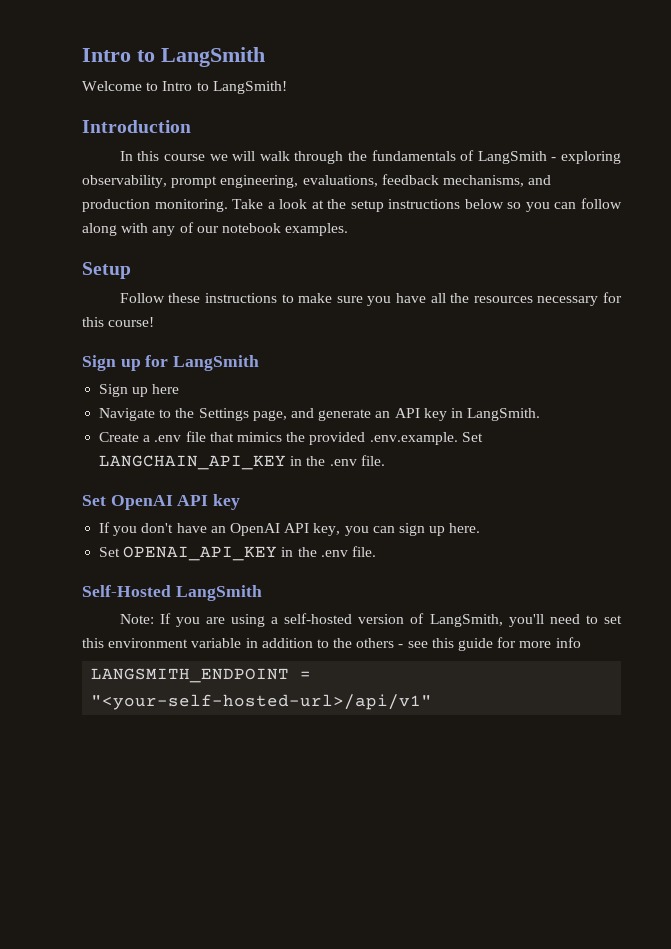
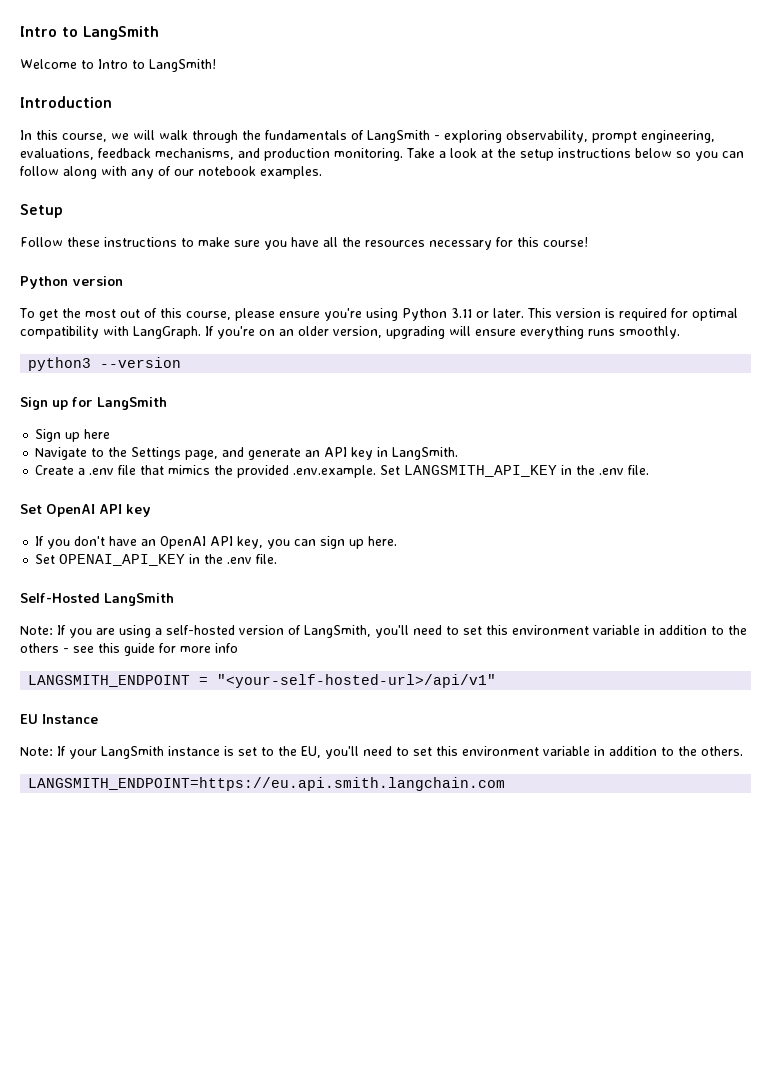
[163,154,205,161] course -> [62,133,107,142] course,
(155, 322) none -> [20,276,123,289] [19,308,738,321] [20,326,680,339] [28,357,182,371] // Python version // To get the most out of this course, please ensure you're using Python 3.11 or later. This version is required for optimal compatibility with LangGraph. If you're on an older version, upgrading will ensure everything runs smoothly. // python3 --version
[99,455,287,470] LANGCHAIN_API_KEY -> [404,465,558,477] LANGSMITH_API_KEY
(433, 702) none -> [20,714,98,724] [20,746,743,759] [28,777,506,791] // EU Instance // Note: If your LangSmith instance is set to the EU, you'll need to set this environment variable in addition to the others. // LANGSMITH_ENDPOINT=https://eu.api.smith.langchain.com

